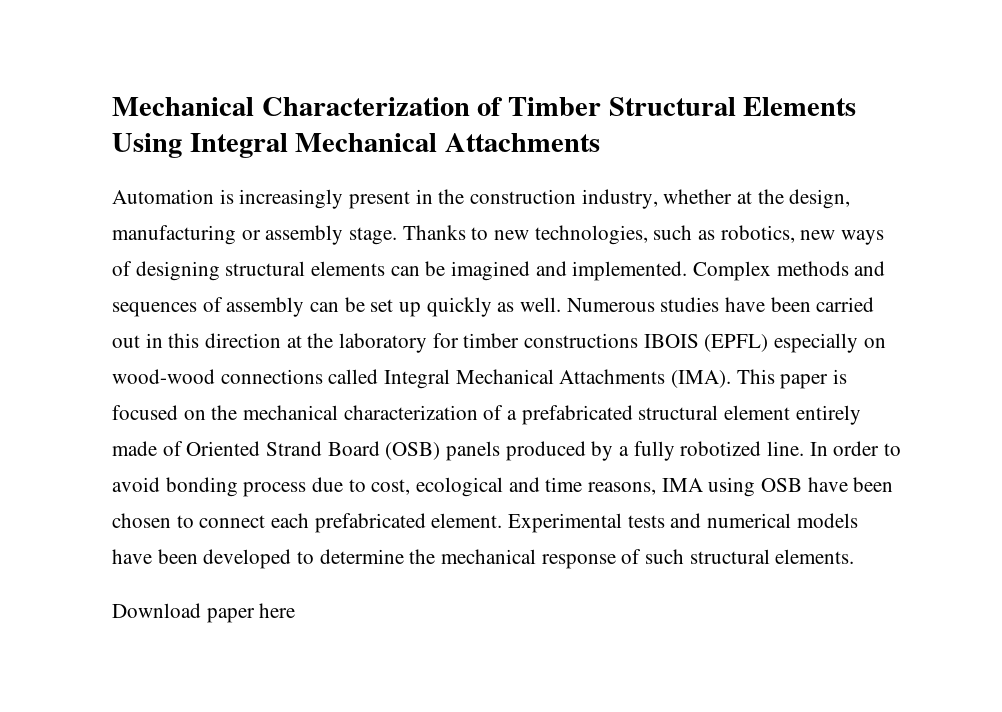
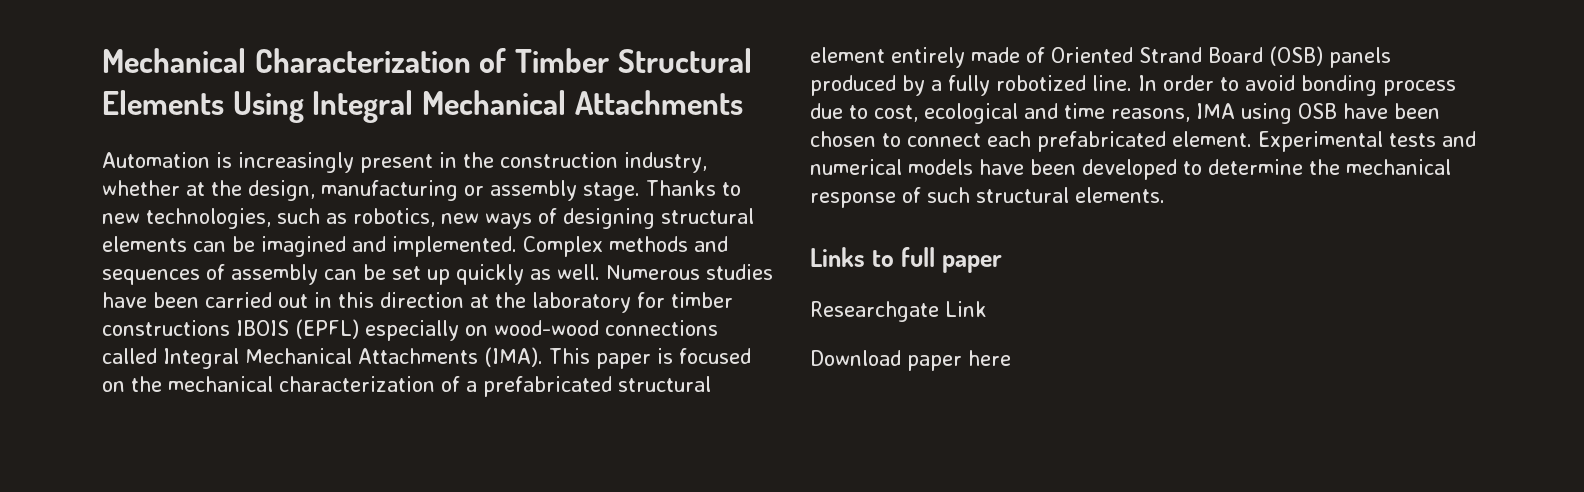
(855, 556) none -> [810,247,1002,273] [810,301,987,322] // Links to full paper // Researchgate Link

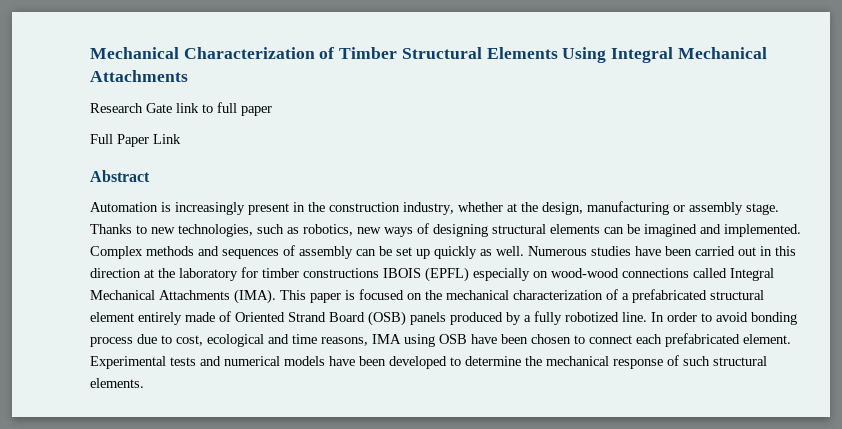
(743, 102) none -> [90,102,272,116] [90,134,181,147] [90,170,150,182] // Research Gate link to full paper // Full Paper Link // Abstract
[810,247,1002,273] [810,301,987,322] [810,350,1011,371] // Links to full paper // Researchgate Link // Download paper here -> (144, 383) none

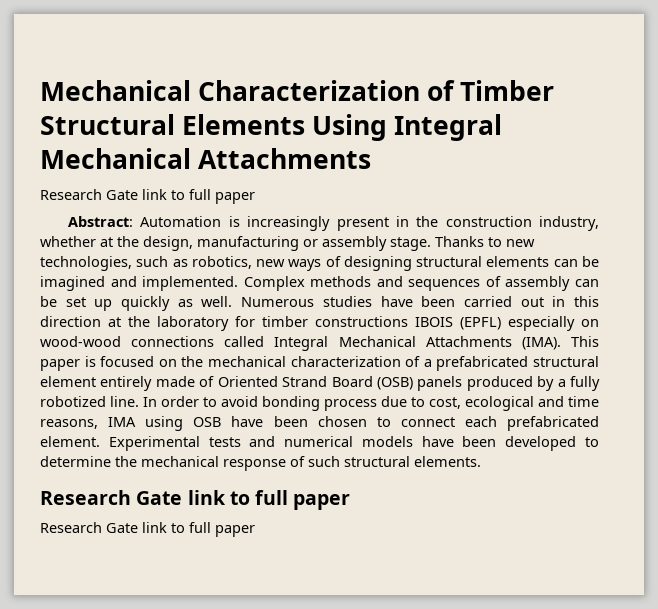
[90,134,181,147] [90,170,150,182] Full Paper Link // Abstract // -> [68,216,134,227] Abstract:
(144, 383) none -> [40,490,351,510] [40,522,255,537] // Research Gate link to full paper // Research Gate link to full paper

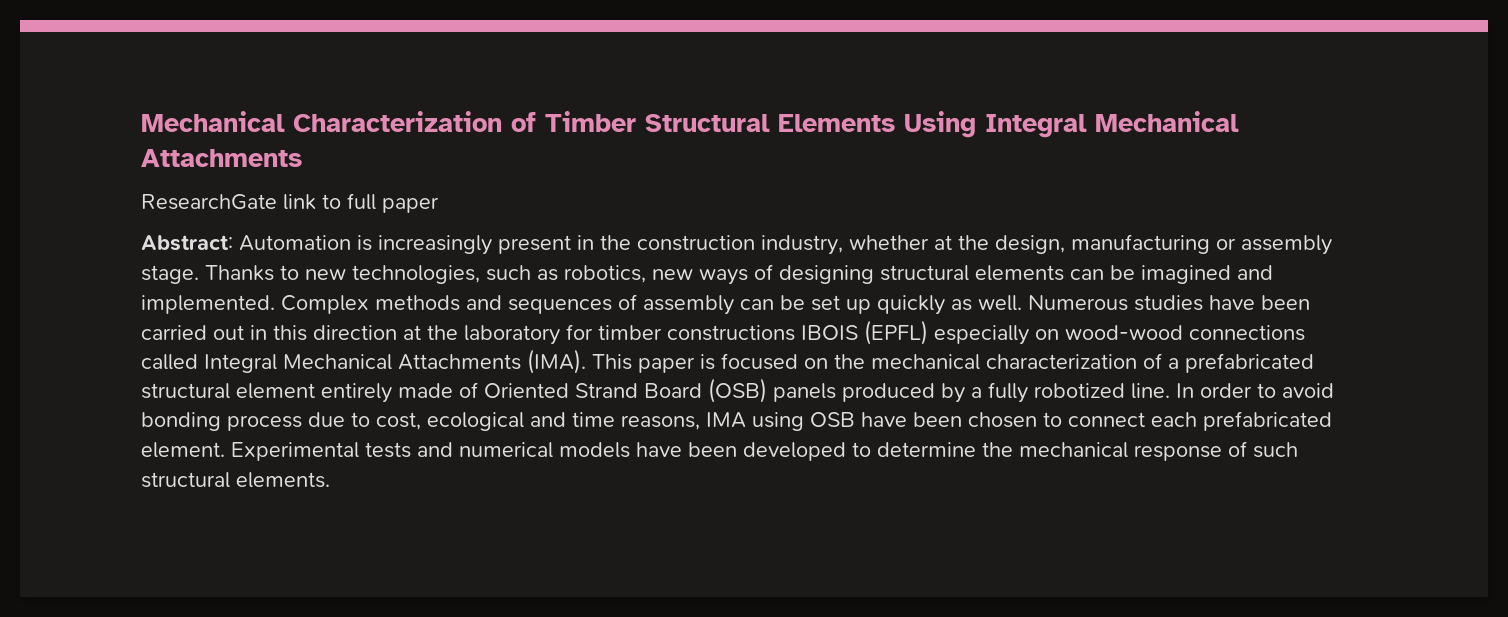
[40,189,138,200] Research Gate -> [141,194,277,210] ResearchGate
[40,490,351,510] [40,522,255,537] // Research Gate link to full paper // Research Gate link to full paper -> (330, 480) none

